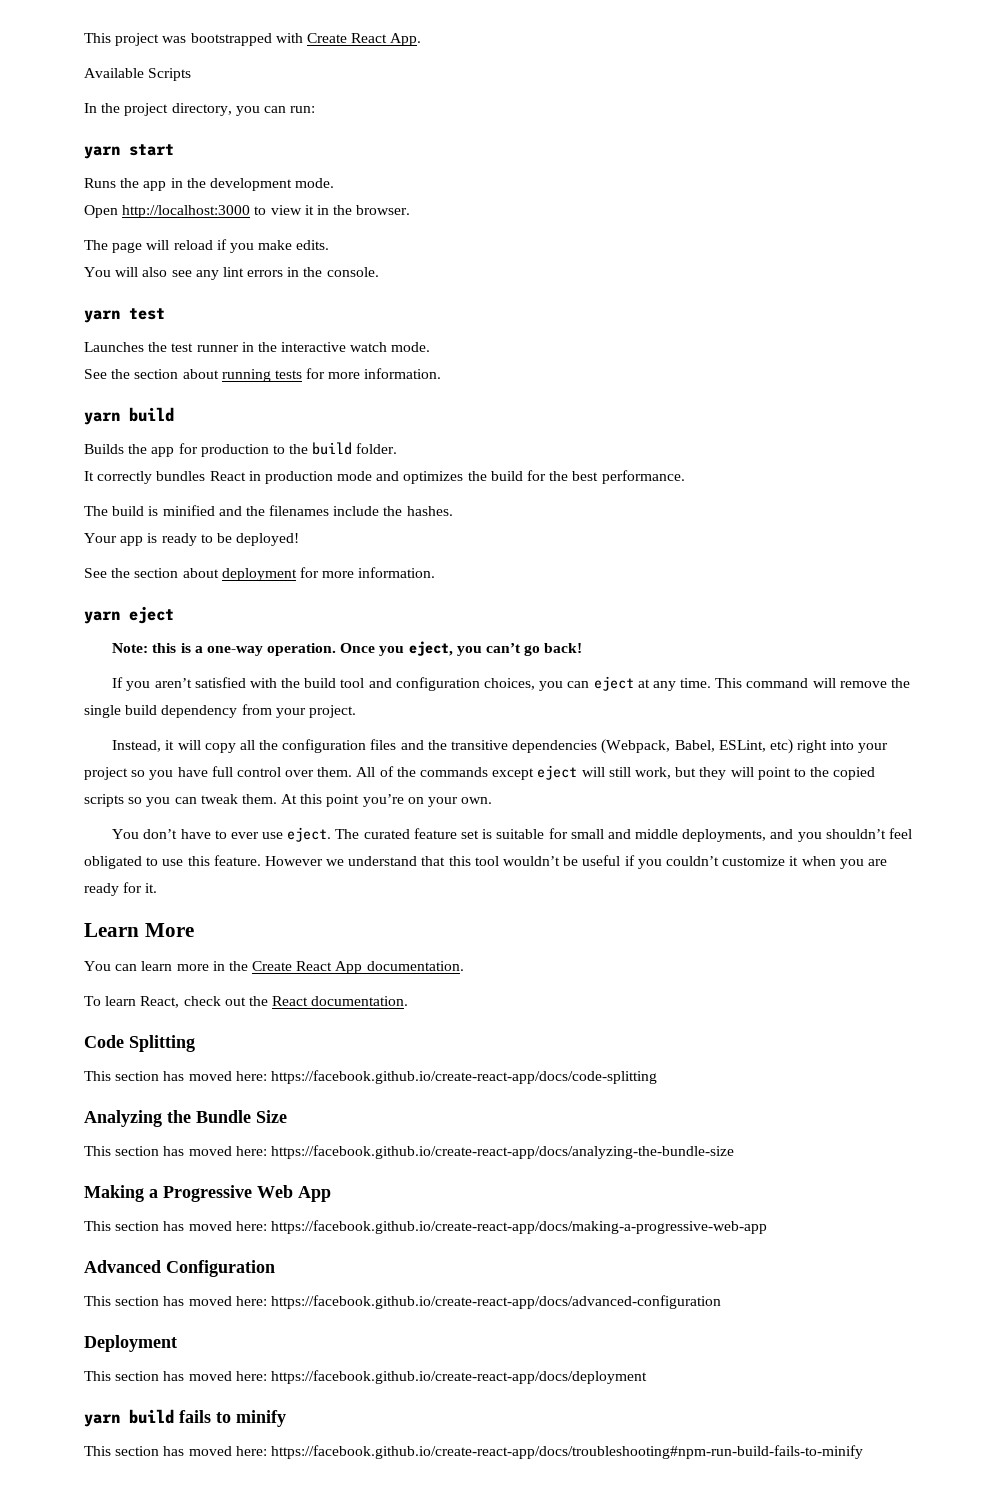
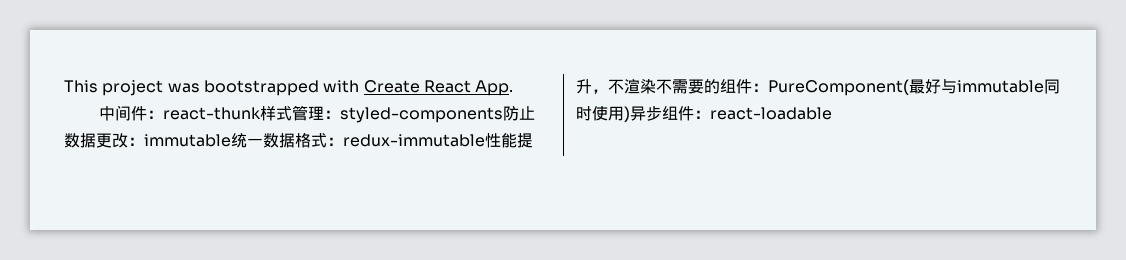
[84,68,192,81] [84,103,316,116] [84,144,174,159] [84,178,335,191] [84,205,411,218] [84,239,330,253] [84,267,379,280] [84,308,165,323] [84,342,431,352] [84,368,442,382] [84,407,174,425] [84,442,398,457] [84,470,685,484] [84,505,453,516] [84,533,300,546] [84,567,436,581] [84,606,174,624] [112,641,583,656] [112,676,911,691] [84,704,356,718] [112,739,889,754] [84,765,876,780] [84,794,493,807] [112,827,913,842] [84,855,887,869] [84,882,158,896] [84,923,194,937] [84,961,464,974] [84,996,409,1008] [84,1035,195,1052] [84,1070,657,1084] [84,1110,287,1127] [84,1145,734,1159] [84,1185,331,1202] [84,1220,767,1234] [84,1260,275,1277] [84,1295,721,1309] [84,1335,177,1352] [84,1370,647,1384] [84,1409,286,1427] [84,1445,863,1459] Available Scripts // In the project directory, you can run: // yarn start // Runs the app in the development mode. // Open http://localhost:3000 to view it in the browser. // The page will reload if you make edits. // You will also see any lint errors in the console. // yarn test // Launches the test runner in the interactive watch mode. // See the section about running tests for more information. // yarn build // Builds the app for production to the build folder. // It correctly bundles React in production mode and optimizes the build for the best performance. // The build is minified and the filenames include the hashes. // Your app is ready to be deployed! // See the section about deployment for more information. // yarn eject // Note: this is a one-way operation. Once you eject, you can’t go back! // If you aren’t satisfied with the build tool and configuration choices, you can eject at any time. This command will remove the single build dependency from your project. // Instead, it will copy all the configuration files and the transitive dependencies (Webpack, Babel, ESLint, etc) right into your project so you have full control over them. All of the commands except eject will still work, but they will point to the copied scripts so you can tweak them. At this point you’re on your own. // You don’t have to ever use eject. The curated feature set is suitable for small and middle deployments, and you shouldn’t feel obligated to use this feature. However we understand that this tool wouldn’t be useful if you couldn’t customize it when you are ready for it. // Learn More // You can learn more in the Create React App documentation. // To learn React, check out the React documentation. // Code Splitting // This section has moved here: https://facebook.github.io/create-react-app/docs/code-splitting // Analyzing the Bundle Size // This section has moved here: https://facebook.github.io/create-react-app/docs/analyzing-the-bundle-size // Making a Progressive Web App // This section has moved here: https://facebook.github.io/create-react-app/docs/making-a-progressive-web-app // Advanced Configuration // This section has moved here: https://facebook.github.io/create-react-app/docs/advanced-configuration // Deployment // This section has moved here: https://facebook.github.io/create-react-app/docs/deployment // yarn build fails to minify // This section has moved here: https://facebook.github.io/create-react-app/docs/troubleshooting#npm-run-build-fails-to-minify -> [99,105,536,123] [64,133,533,148] [576,79,1060,96] [576,106,832,122] 中间件：react-thunk样式管理：styled-components防止数据更改：immutable统一数据格式：redux-immutable性能提升，不渲染不需要的组件：PureComponent(最好与immutable同时使用)异步组件：react-loadable

